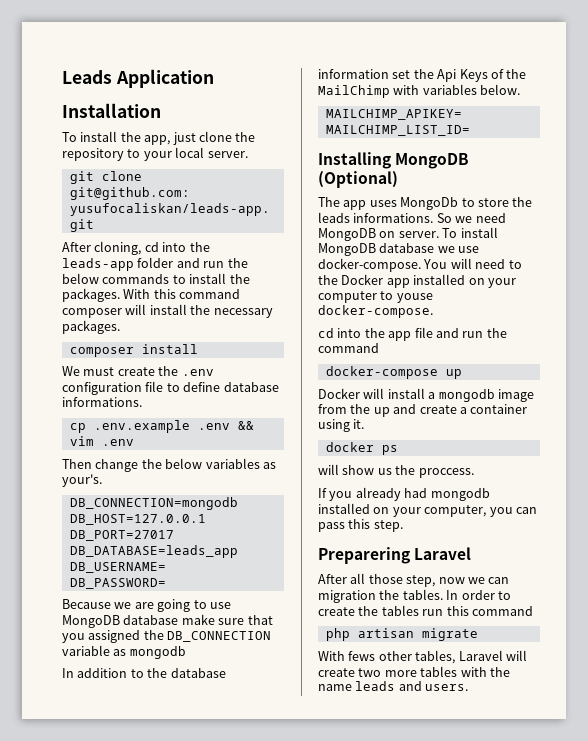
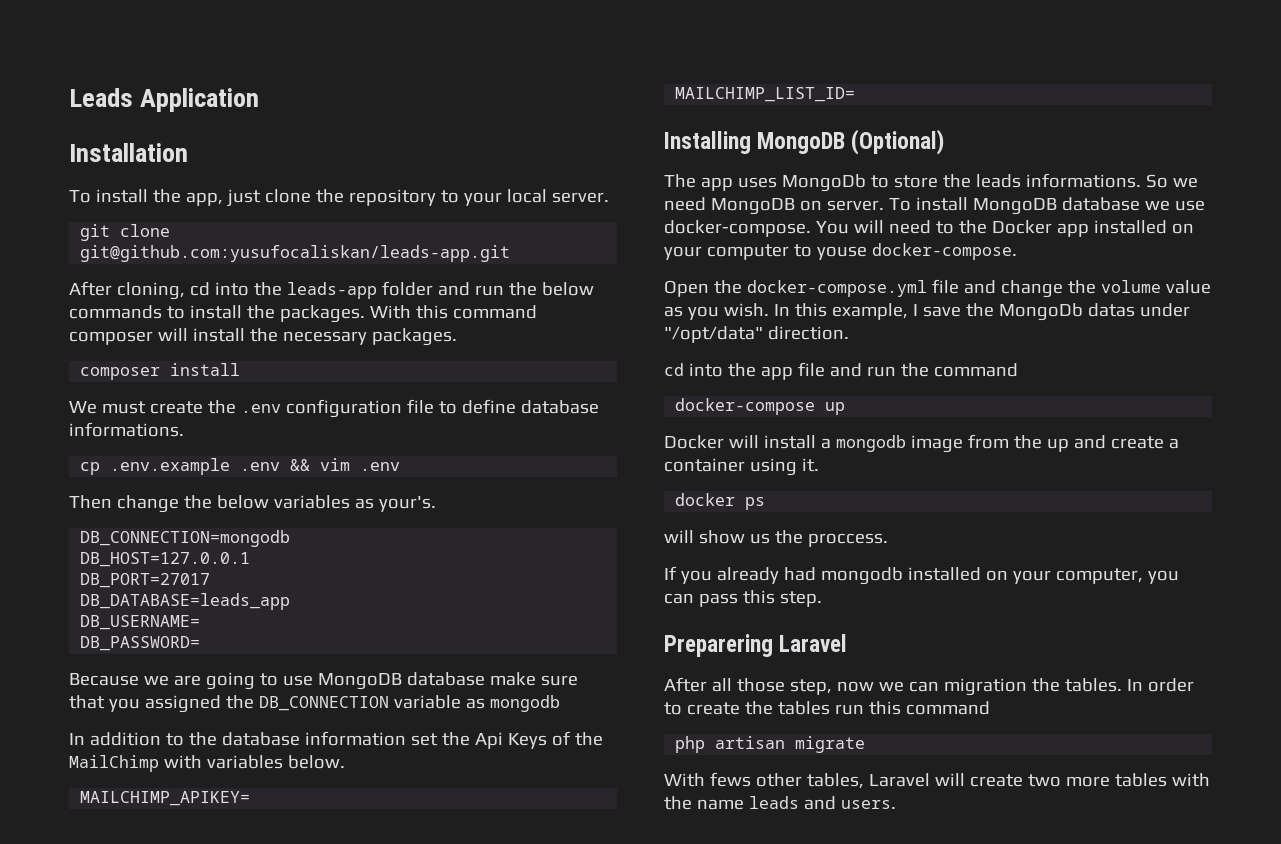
(433, 311) none -> [664,279,1211,298] [664,303,1190,321] [664,326,849,343] // Open the docker-compose.yml file and change the volume value as you wish. In this example, I save the MongoDb datas under "/opt/data" direction.

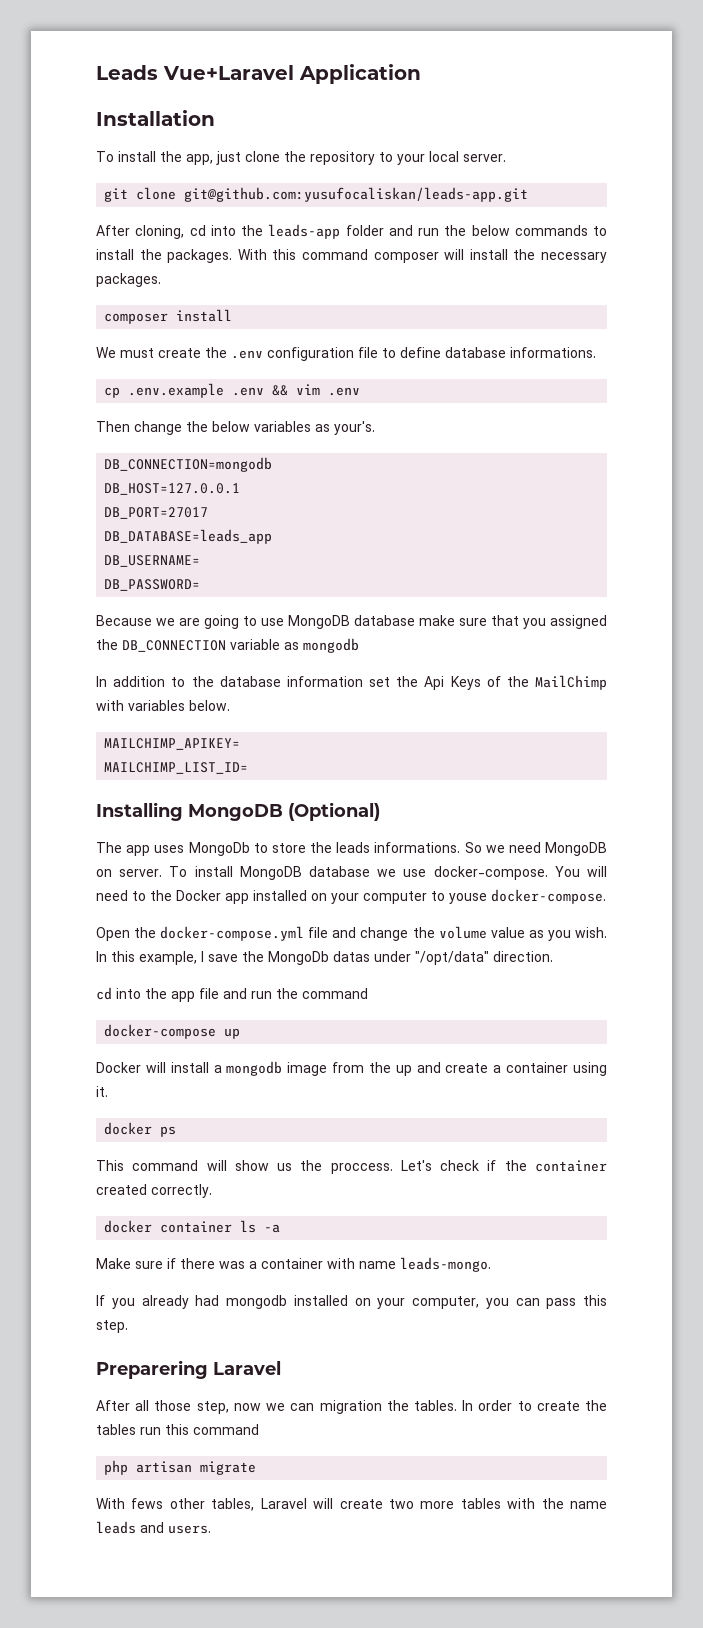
(133, 97) none -> [163,65,294,80] Vue+Laravel
(766, 503) none -> [96,1160,199,1171] This command
(888, 540) none -> [400,1160,607,1172] [96,1184,212,1198] [104,1220,281,1233] [96,1257,491,1272] Let's check if the container created correctly. // docker container ls -a // Make sure if there was a container with name leads-mongo.

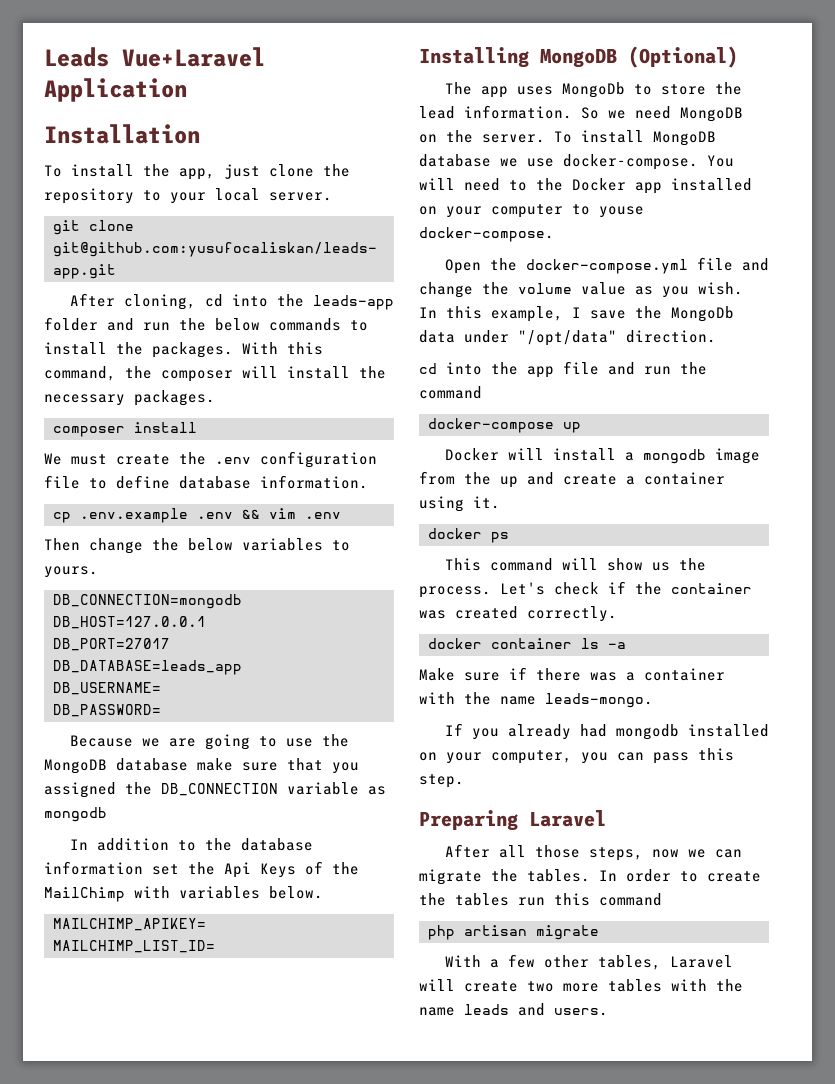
[302,249,368,260] command -> [44,366,152,381] command, the
[510,347,596,358] informations. -> [260,475,368,489] information.
[315,421,375,435] as your's. -> [332,540,350,551] [44,566,98,578] to yours.
(284, 622) none -> [321,734,349,747] the
[336,842,461,853] leads informations. -> [419,105,572,119] lead information.
(112, 873) none -> [446,130,473,143] the
[333,951,370,962] datas -> [419,330,455,343] data
[330,1163,393,1174] proccess. -> [419,586,491,598] process.
(607, 1166) none -> [419,610,446,619] was
(355, 1263) none -> [464,692,491,705] the
[96,1360,208,1379] Preparering -> [419,810,518,831] Preparing
[196,1401,229,1414] step, -> [588,847,643,861] steps,
[319,1400,382,1414] migration -> [419,869,482,885] migrate
[131,1498,164,1509] fews -> [489,954,535,968] a few

